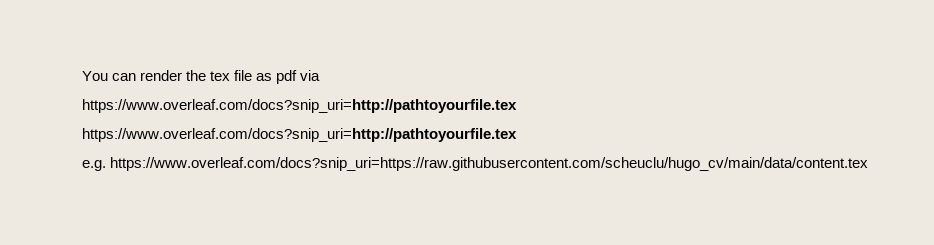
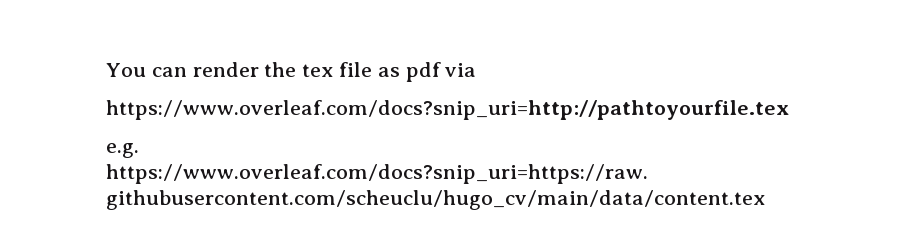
[82,128,517,142] // https://www.overleaf.com/docs?snip_uri=http://pathtoyourfile.tex -> (789, 110) none

